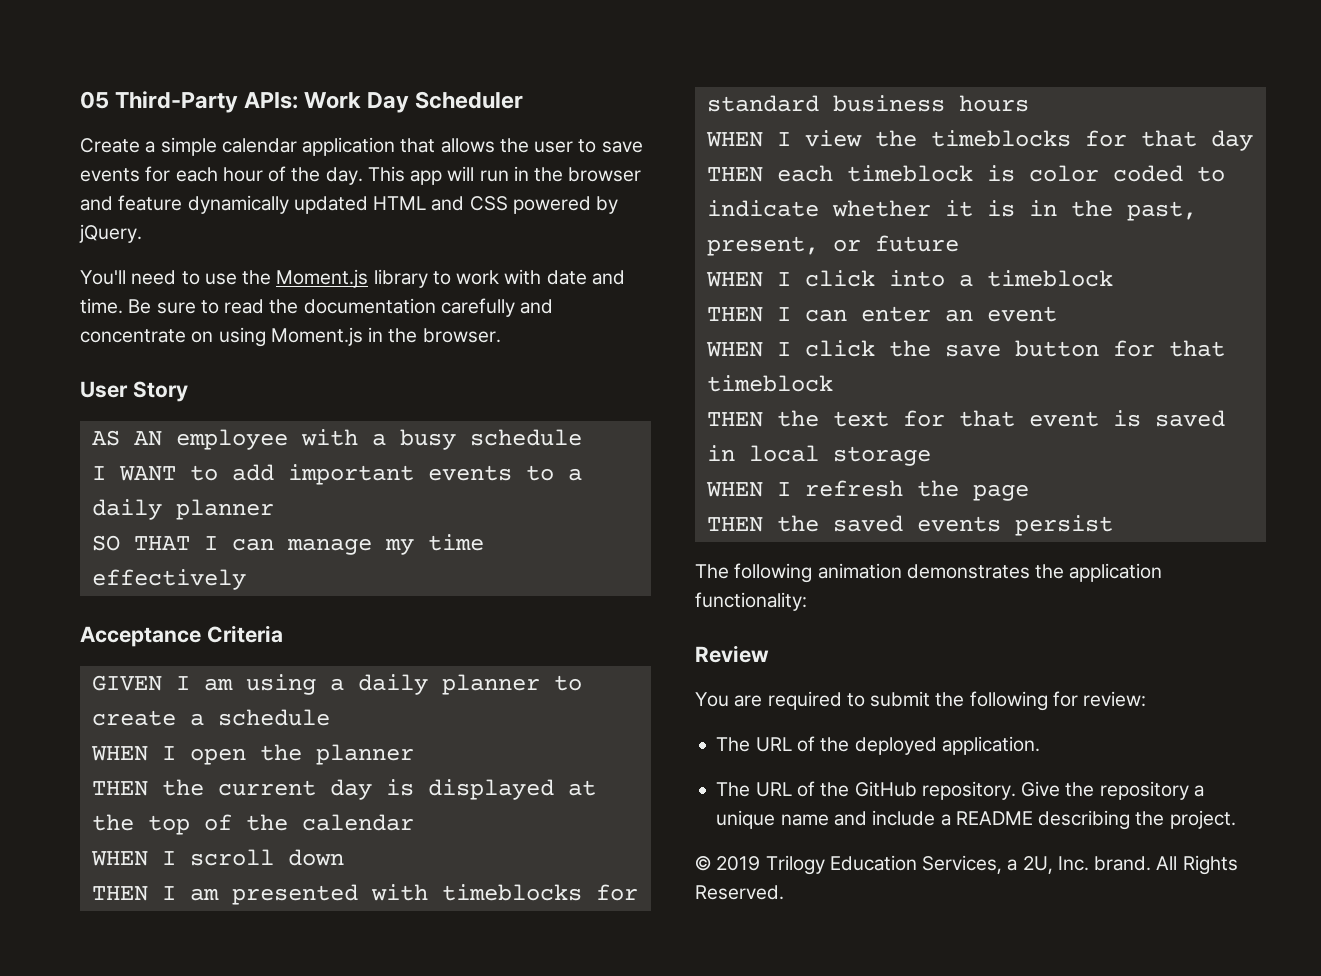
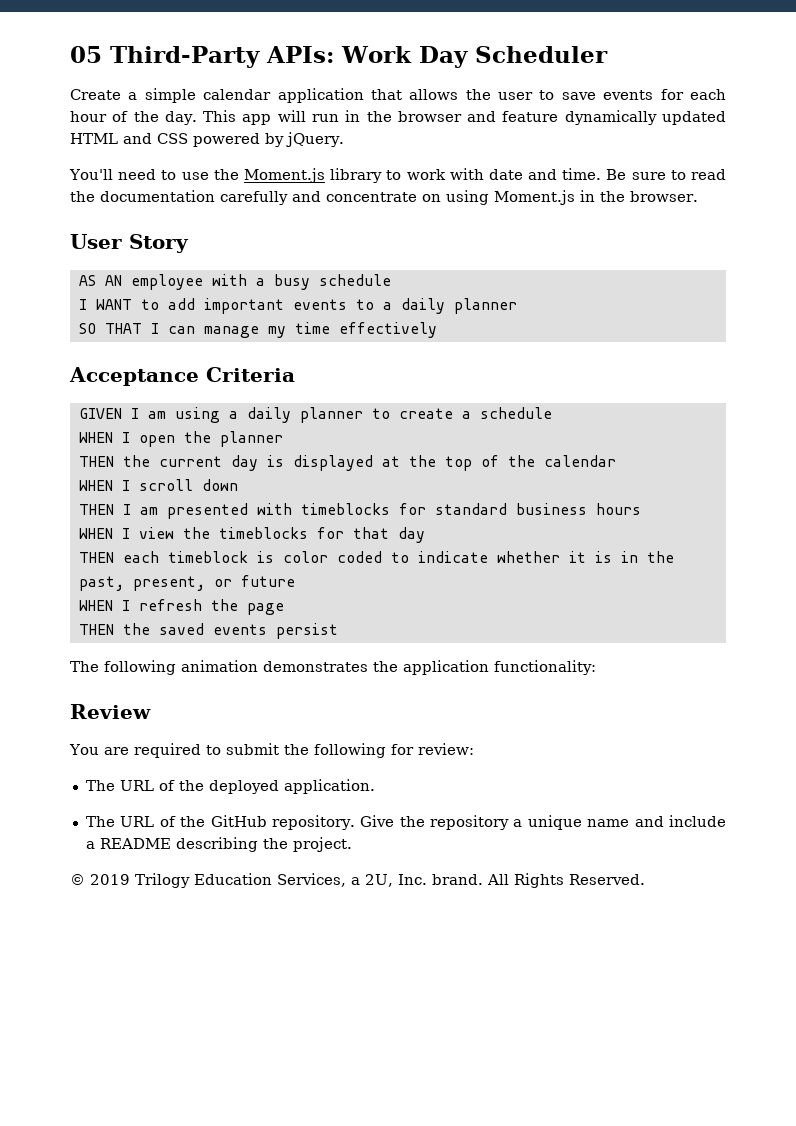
[705,270,1113,287] [706,306,1057,322] [705,340,1225,357] [706,375,833,392] [706,410,1225,427] [706,445,931,466] // WHEN I click into a timeblock // THEN I can enter an event // WHEN I click the save button for that timeblock // THEN the text for that event is saved in local storage -> (295, 581) none

